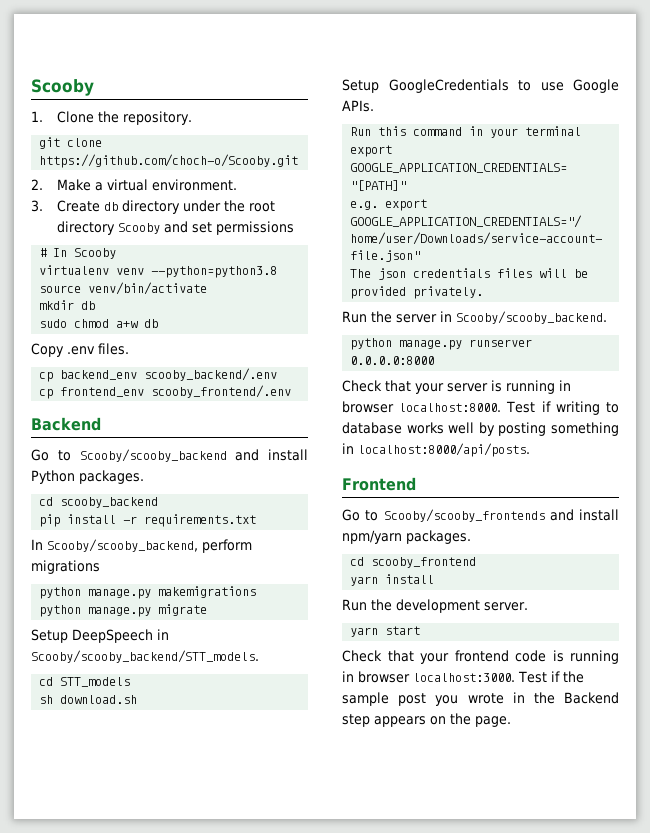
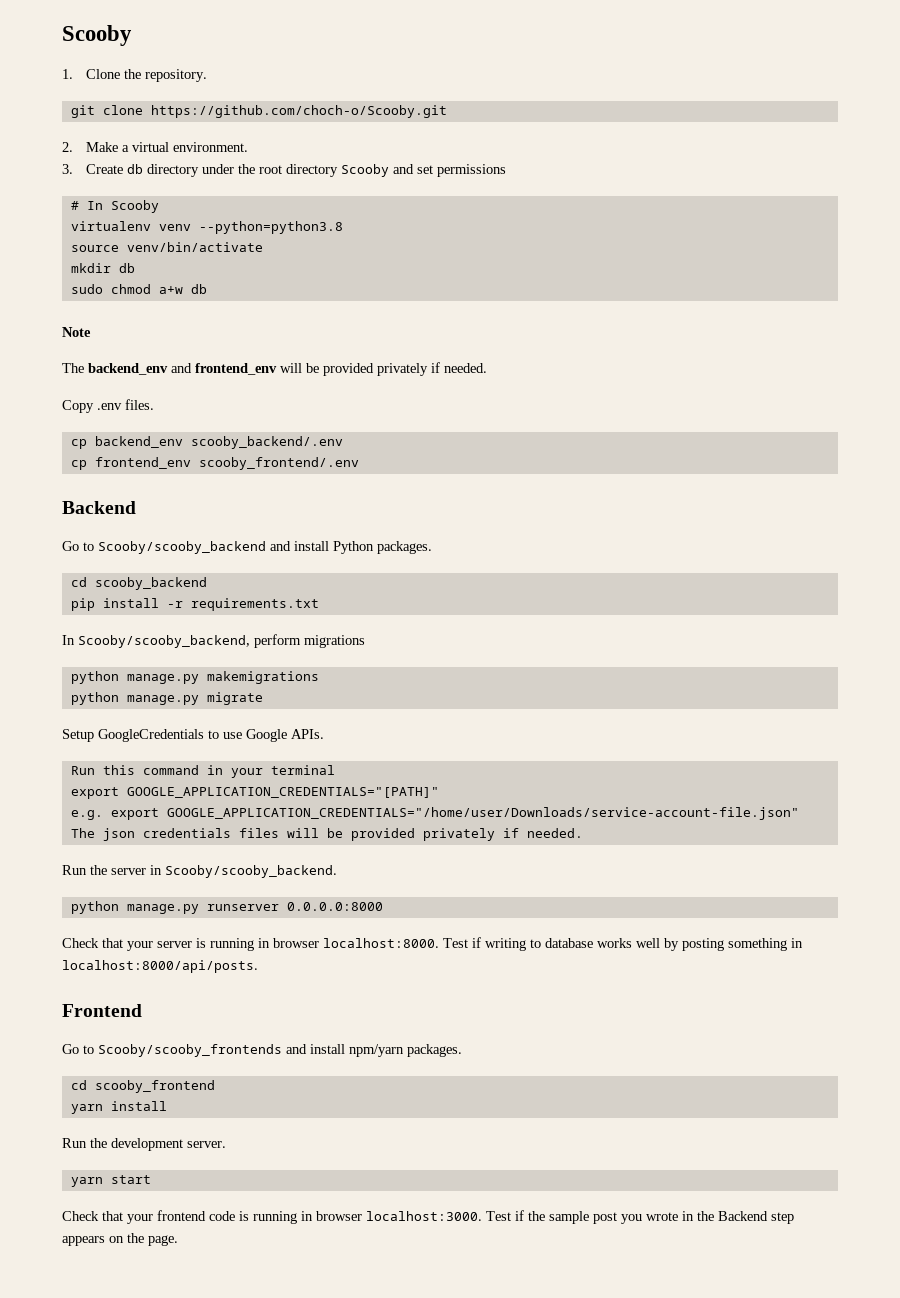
(159, 323) none -> [62,327,91,337] [62,362,487,376] // Note // The backend_env and frontend_env will be provided privately if needed.
[31,629,169,643] [31,650,259,663] [39,677,131,687] [39,695,138,704] // Setup DeepSpeech in Scooby/scooby_backend/STT_models. // cd STT_models // sh download.sh -> (263, 698) none
[413,286,484,299] privately. -> [422,828,583,841] privately if needed.

